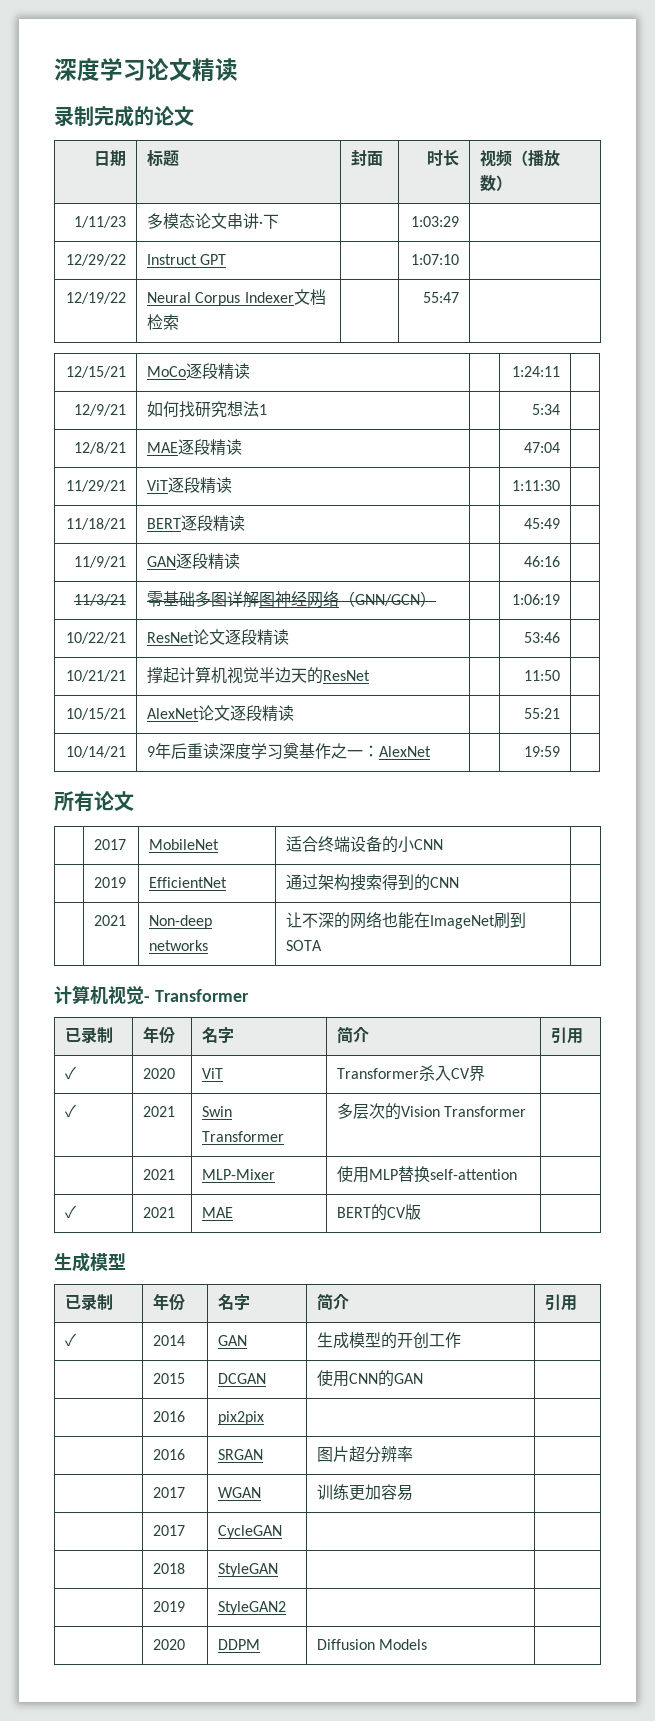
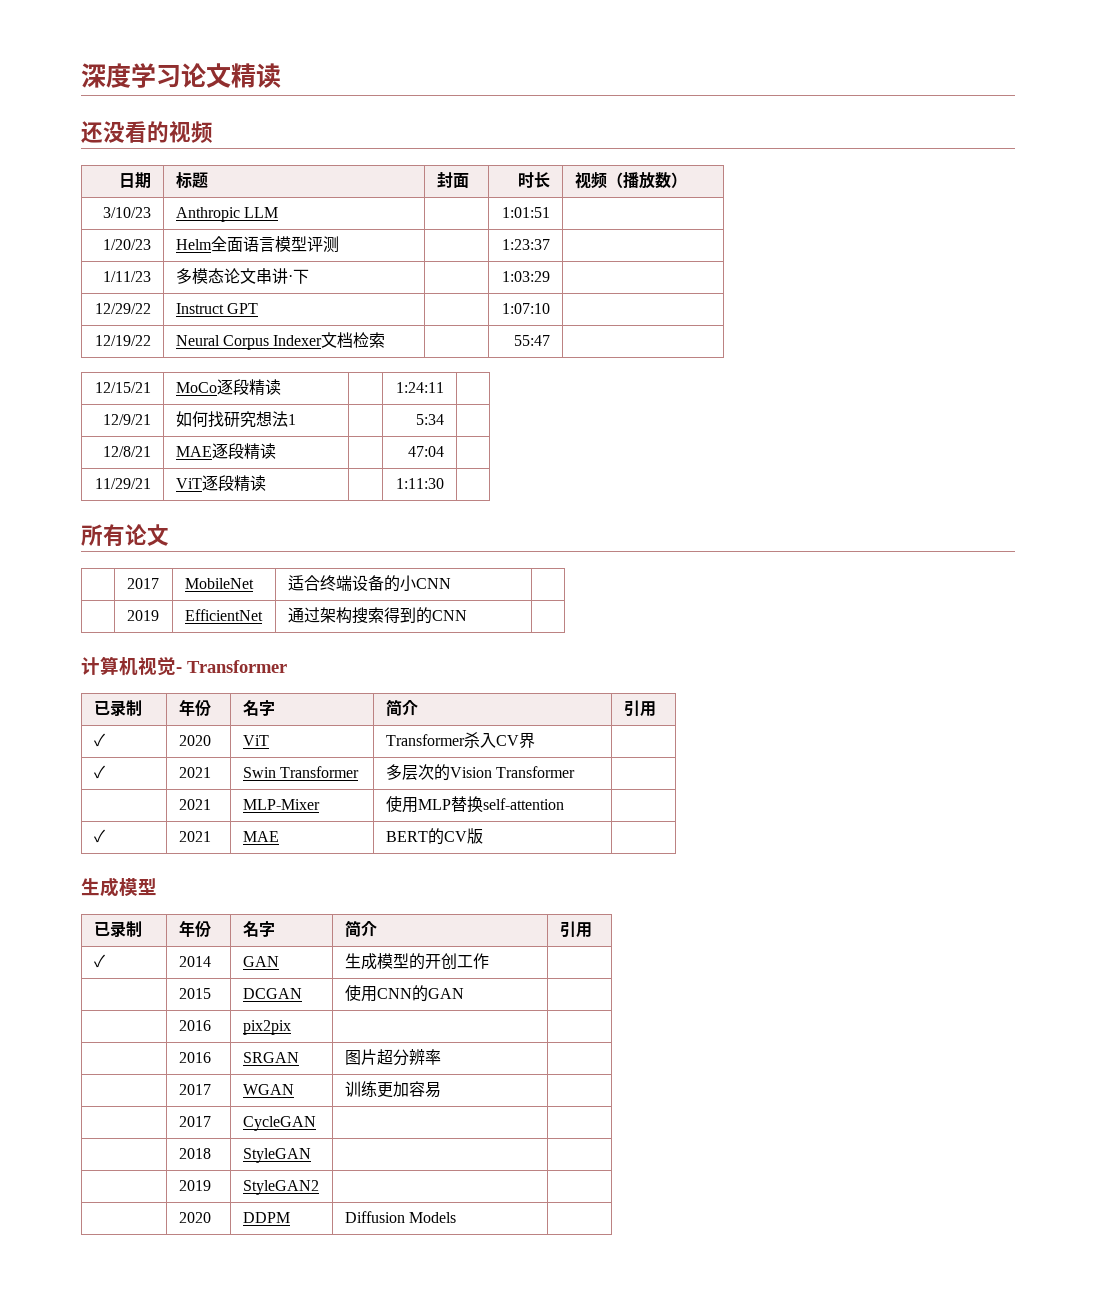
[54,105,194,127] 录制完成的论文 -> [81,121,213,143] 还没看的视频
(512, 183) none -> [103,207,152,218] [175,207,278,222] [502,207,551,218] [103,239,152,250] [175,236,339,253] [502,239,551,250] // 3/10/23 | Anthropic LLM | | 1:01:51 | // 1/20/23 | Helm全面语言模型评测 | | 1:23:37 |
[66,518,127,530] [146,515,245,531] [524,518,561,529] [74,556,127,568] [146,553,240,569] [524,556,561,567] [74,594,127,606] [146,590,436,608] [512,594,561,605] [66,632,127,644] [146,629,289,645] [524,632,561,643] [66,670,127,682] [146,666,370,684] [524,670,561,681] [66,708,127,720] [146,705,294,721] [524,708,561,719] [66,746,127,758] [146,743,431,760] [524,746,561,757] // 11/18/21 | BERT逐段精读 | | 45:49 | // 11/9/21 | GAN逐段精读 | | 46:16 | // 11/3/21 | 零基础多图详解图神经网络（GNN/GCN） | | 1:06:19 | // 10/22/21 | ResNet论文逐段精读 | | 53:46 | // 10/21/21 | 撑起计算机视觉半边天的ResNet | | 11:50 | // 10/15/21 | AlexNet论文逐段精读 | | 55:21 | // 10/14/21 | 9年后重读深度学习奠基作之一：AlexNet | | 19:59 | -> (445, 483) none
[93,915,126,926] [148,915,212,929] [148,940,208,951] [285,911,526,929] [285,940,322,951] // | 2021 | Non-deep networks | 让不深的网络也能在ImageNet刷到SOTA | -> (467, 615) none

